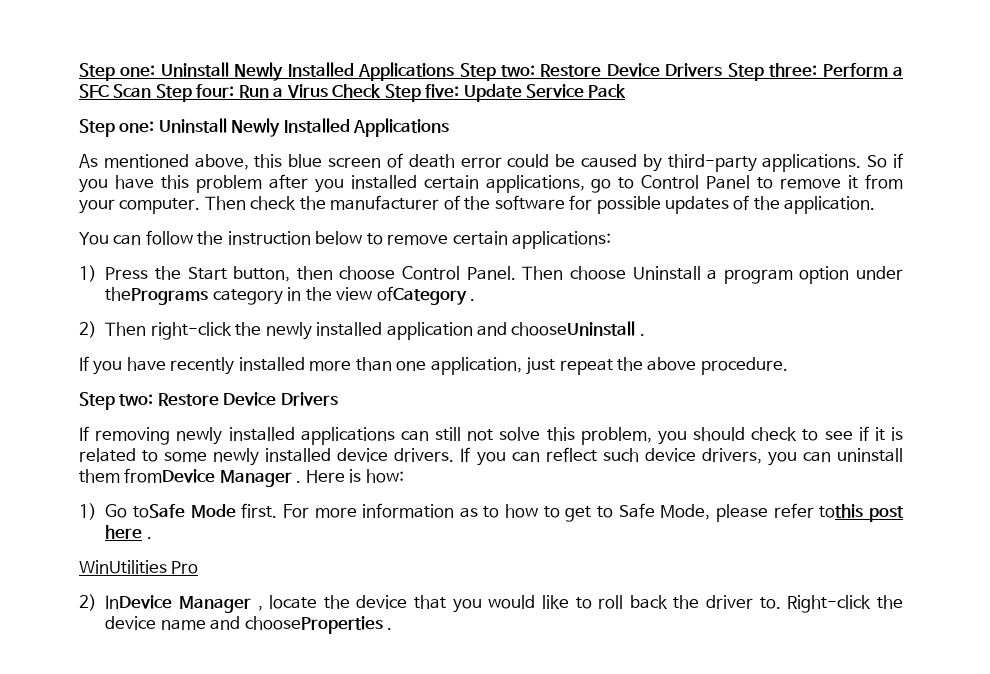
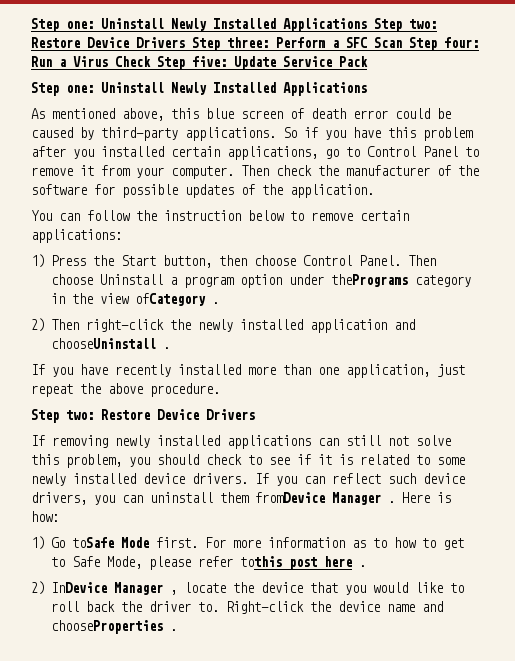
[79,560,199,574] // WinUtilities Pro -> (366, 566) none

